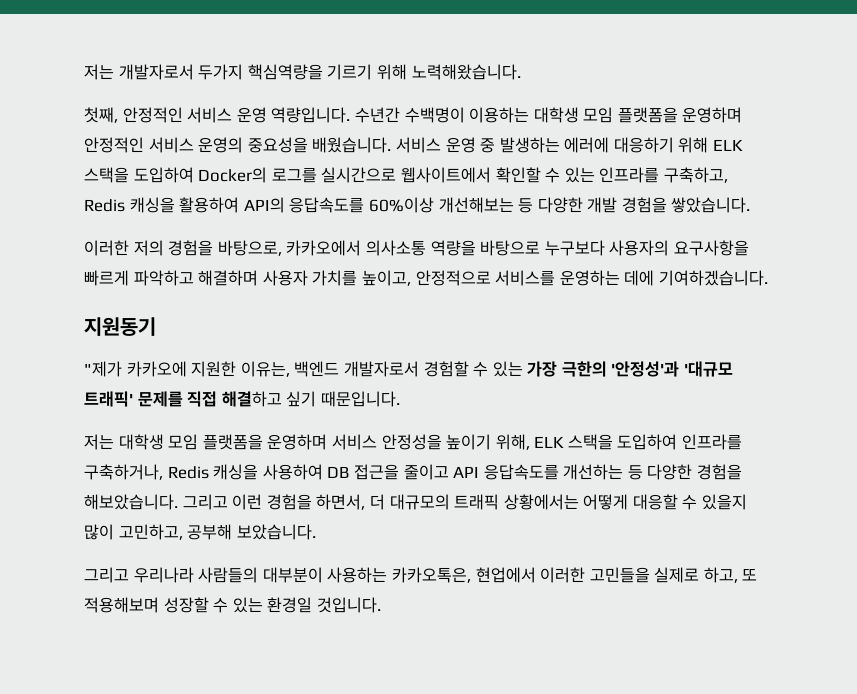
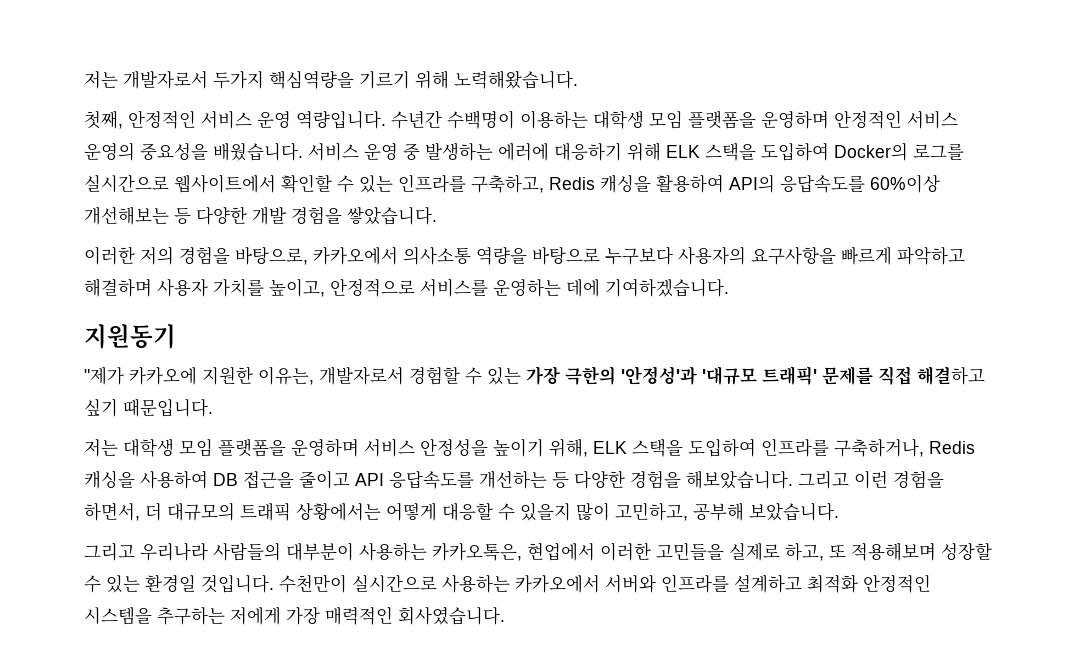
[294,361,340,377] 백엔드 -> (314, 375) none
(381, 605) none -> [279,574,931,593] [84,606,505,625] 수천만이 실시간으로 사용하는 카카오에서 서버와 인프라를 설계하고 최적화 안정적인 시스템을 추구하는 저에게 가장 매력적인 회사였습니다.

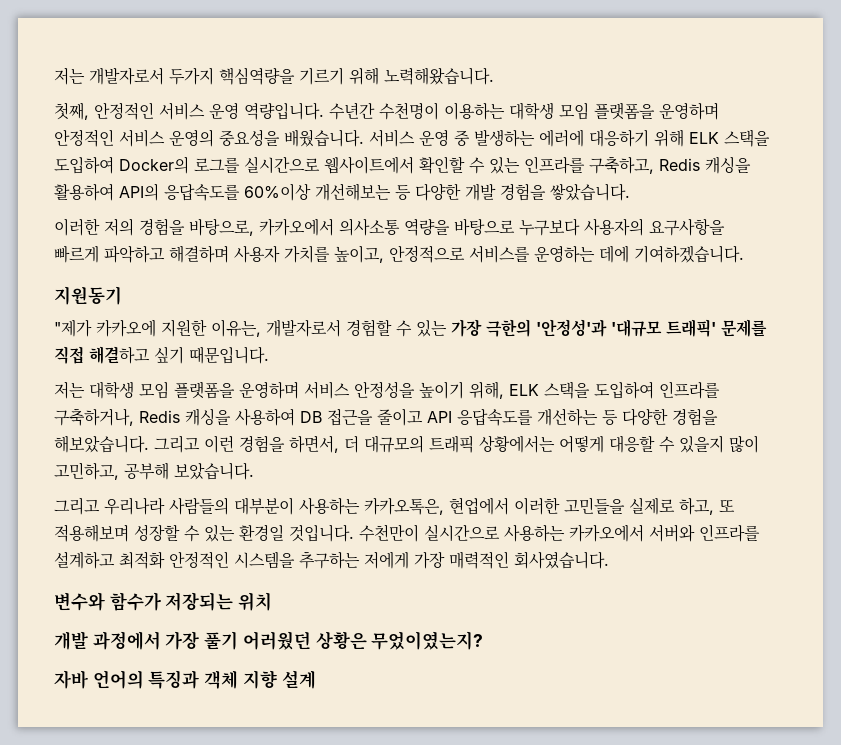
[447,110,515,129] 수백명이 -> [379,102,439,120] 수천명이
(505, 615) none -> [54,592,273,611] [54,631,484,650] [54,670,316,689] // 변수와 함수가 저장되는 위치 // 개발 과정에서 가장 풀기 어러웠던 상황은 무었이였는지? // 자바 언어의 특징과 객체 지향 설계

